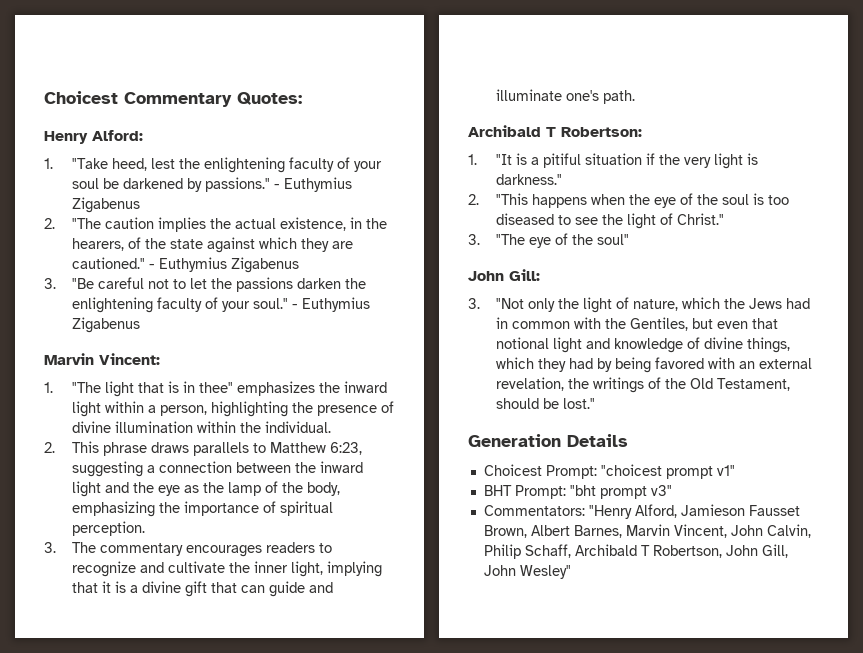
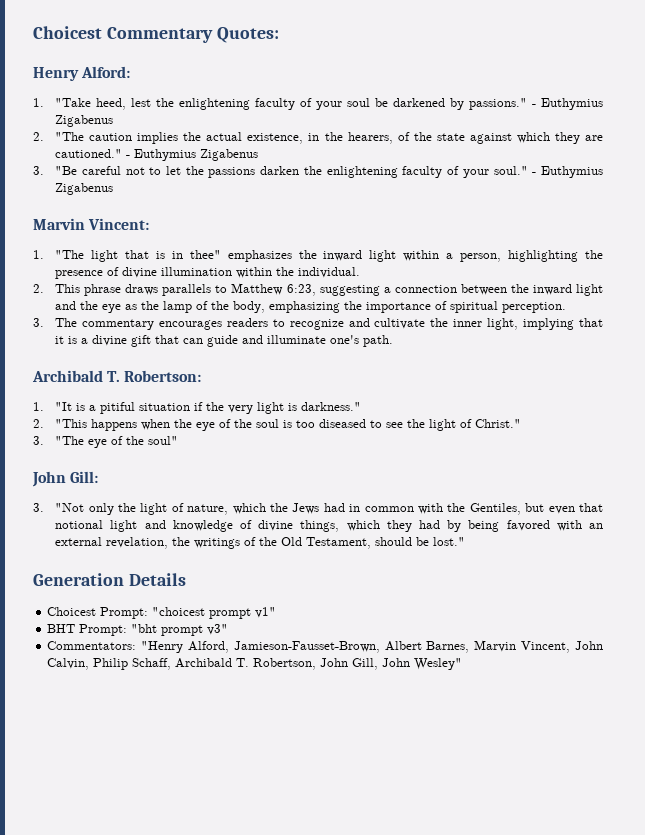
[546,127,556,137] T -> [107,371,121,382] T.
[680,504,800,516] [483,525,527,538] Jamieson Fausset Brown, -> [233,641,380,653] Jamieson-Fausset-Brown,
[640,545,650,556] T -> [236,658,250,667] T.

